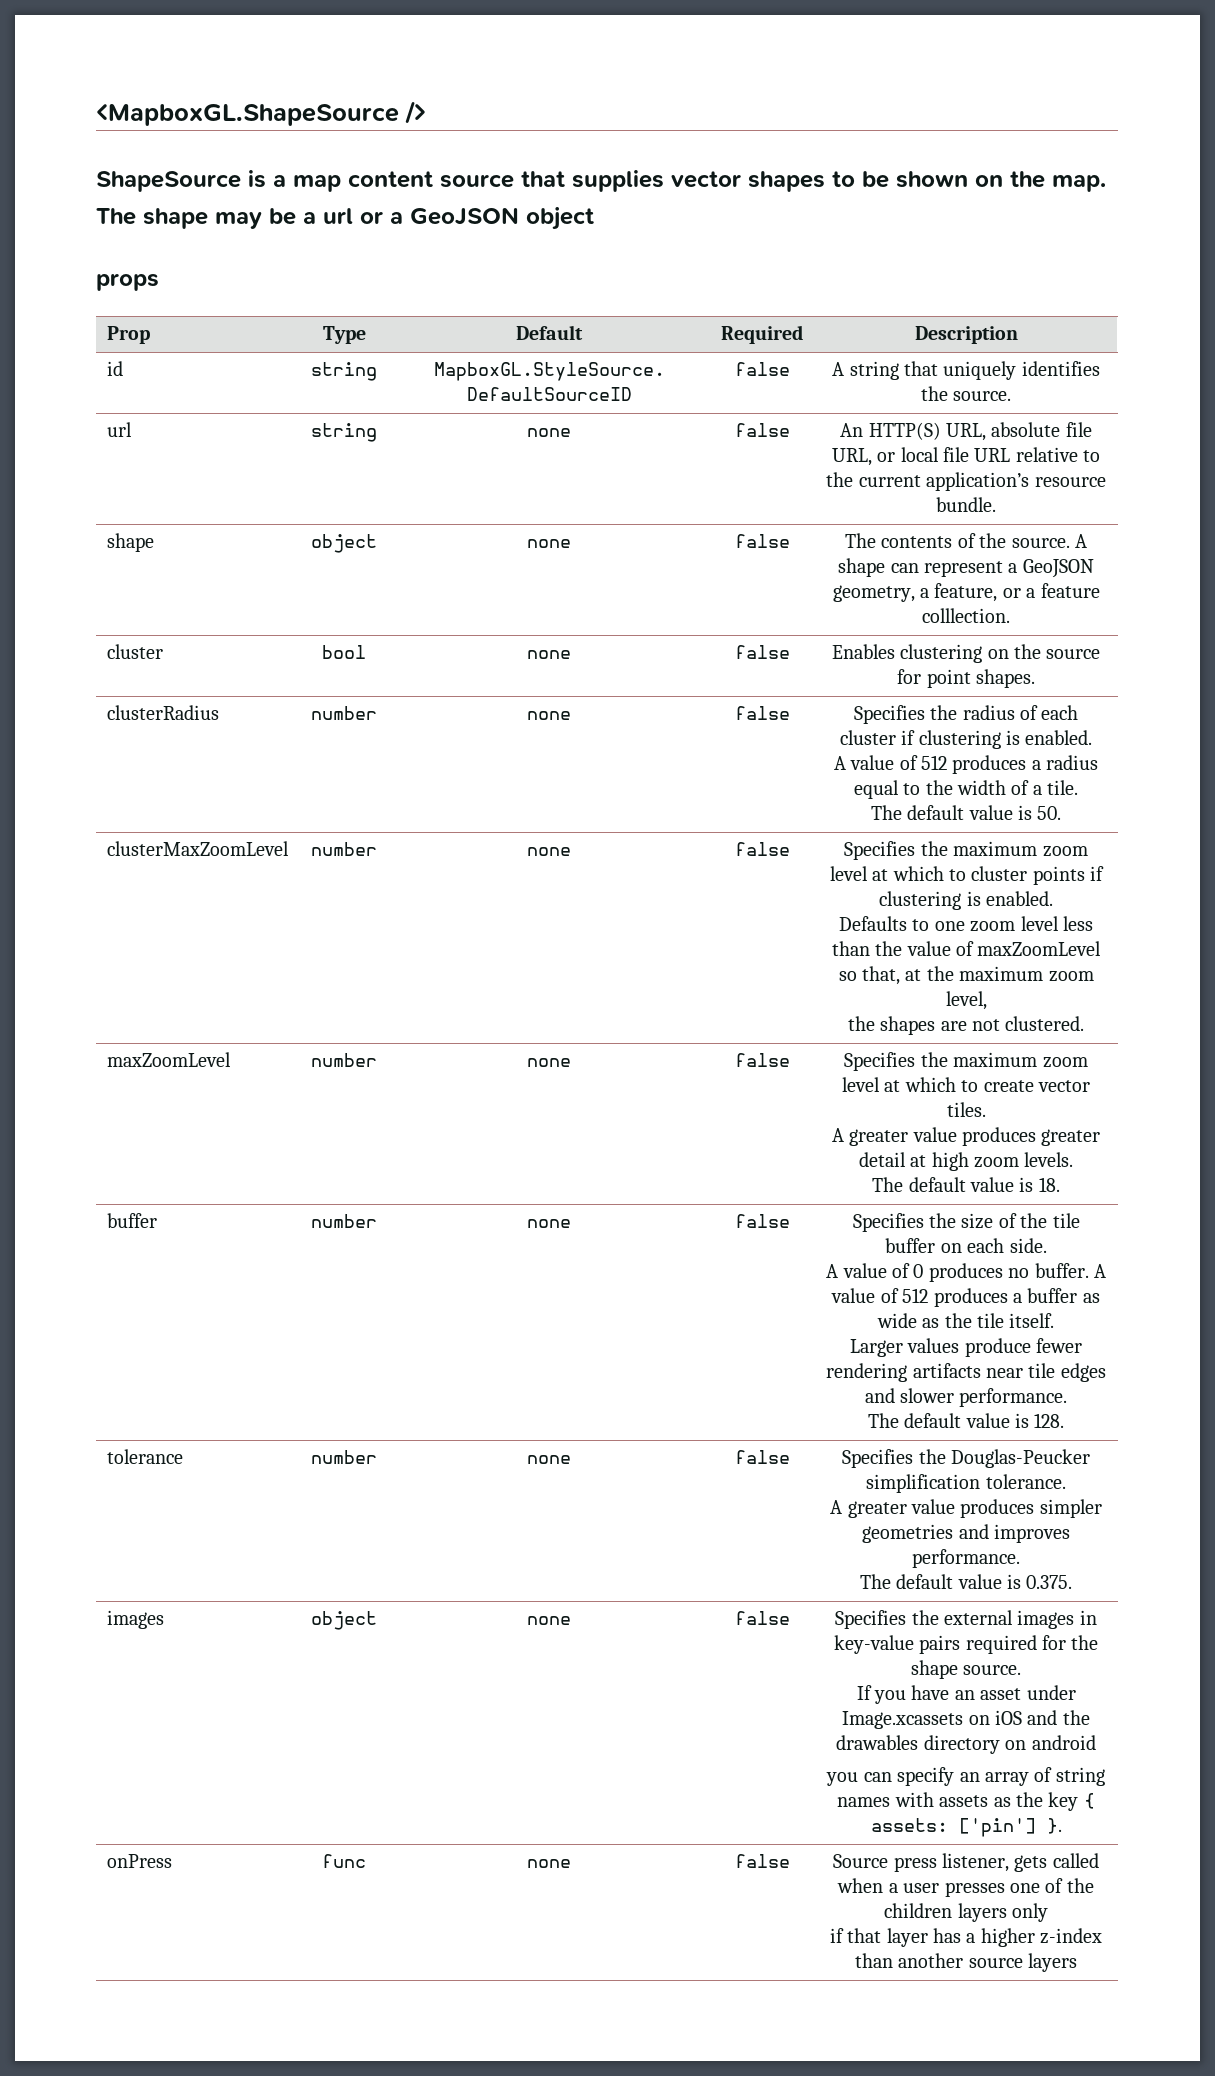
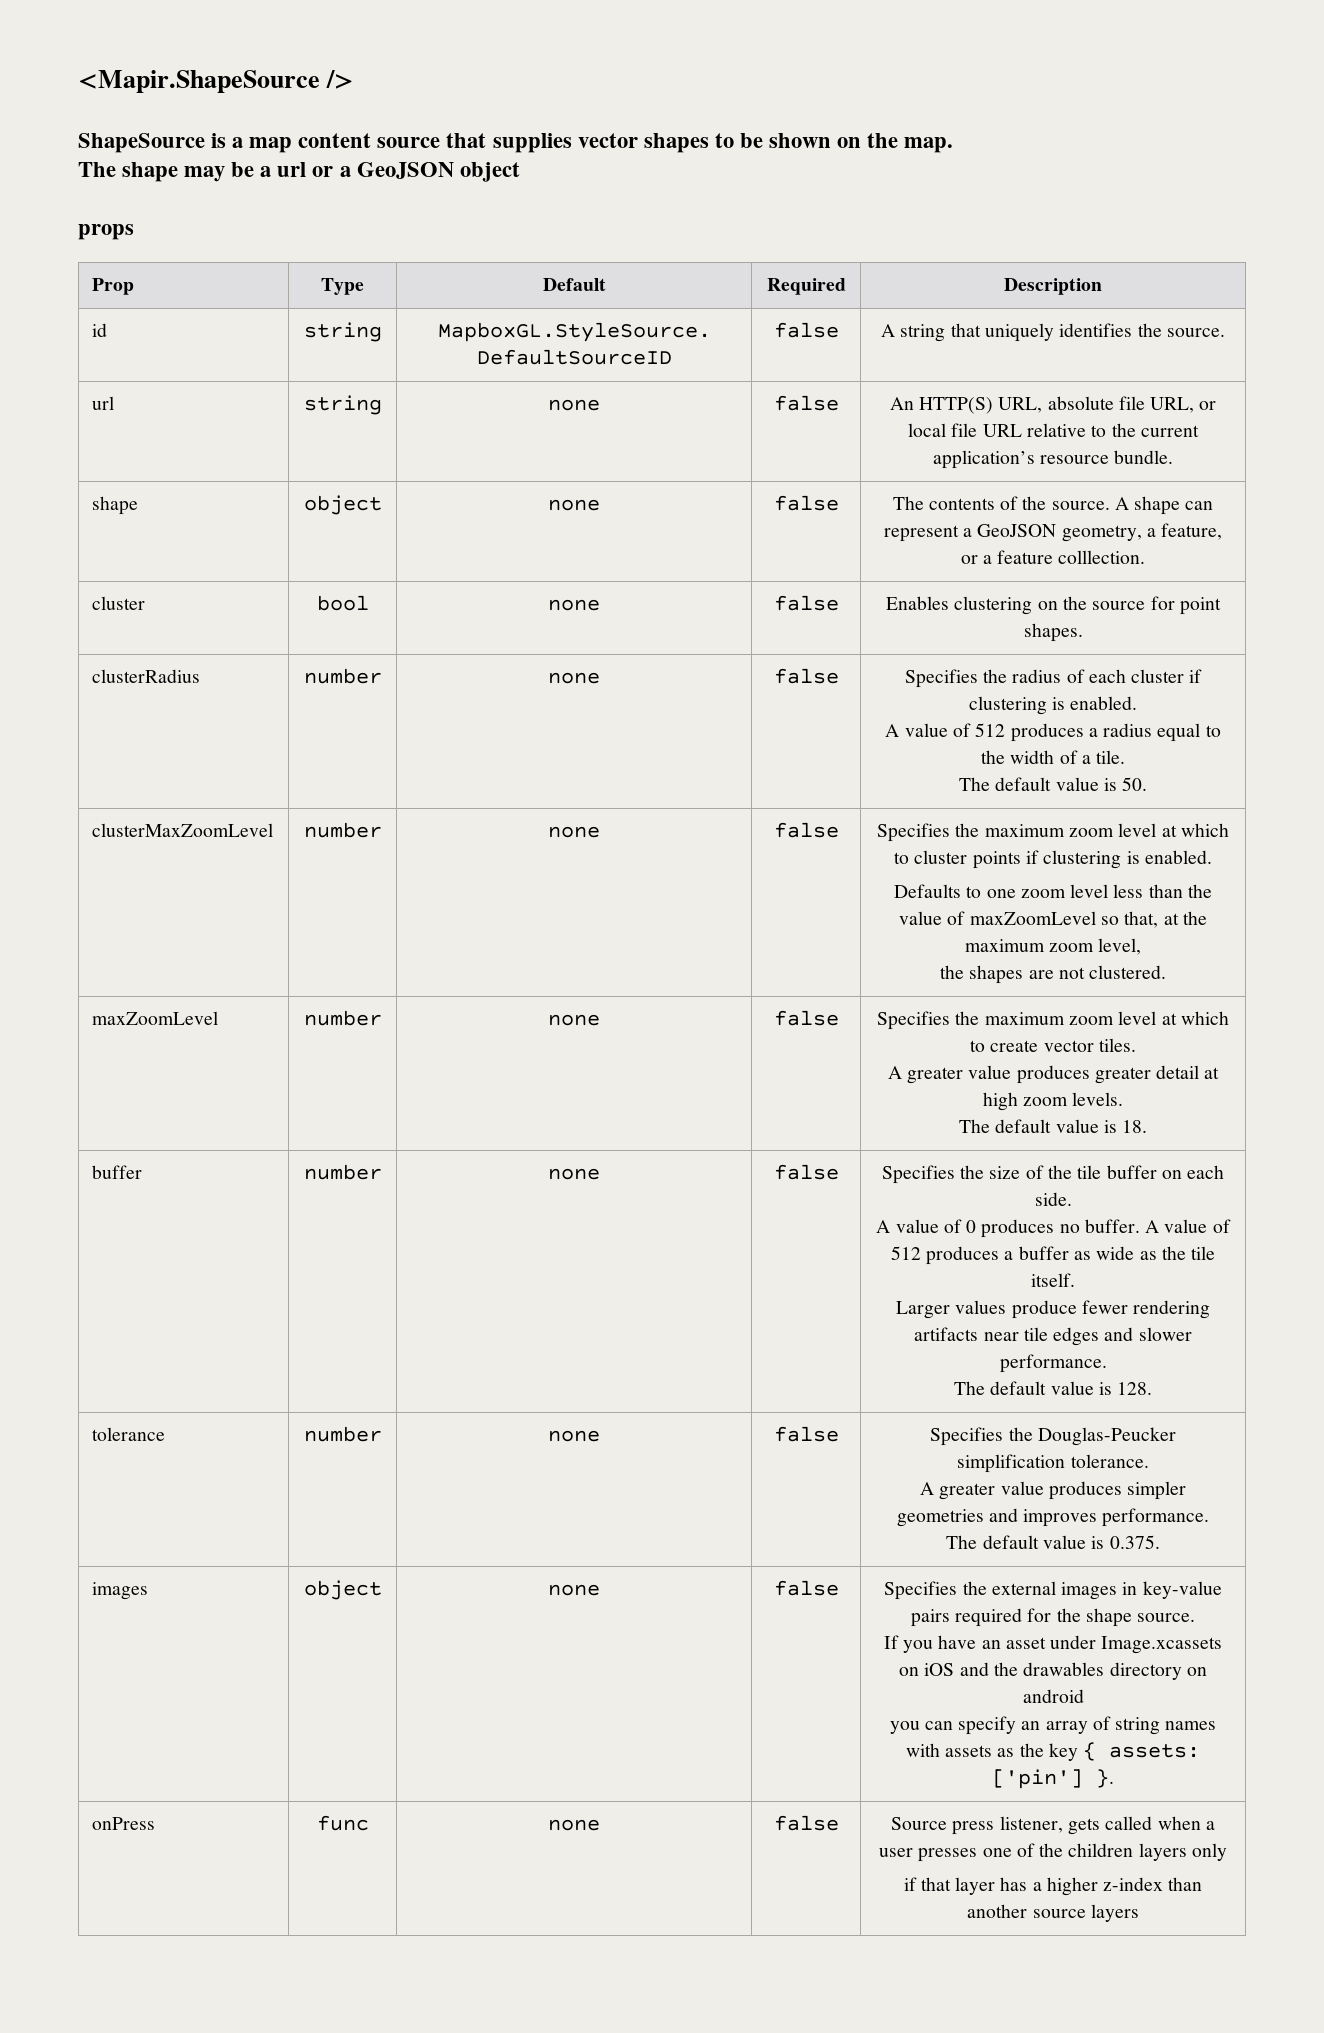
[96,103,399,126] <MapboxGL.ShapeSource -> [78,70,320,93] <Mapir.ShapeSource

